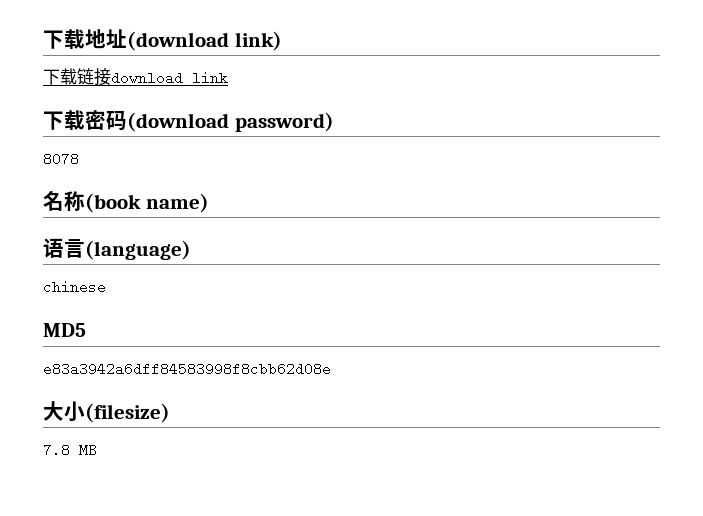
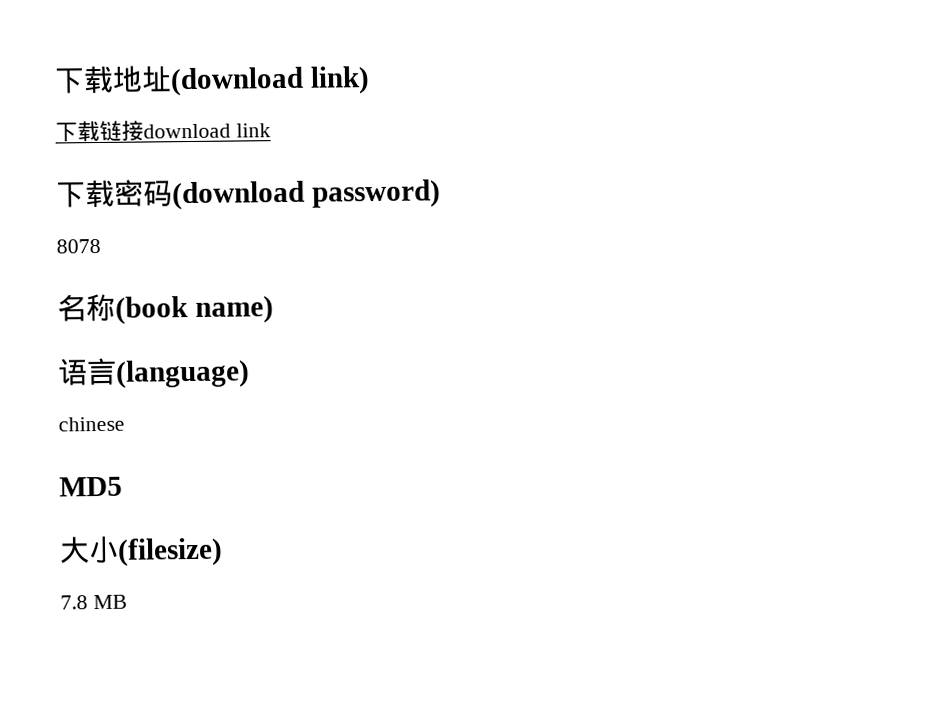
[43,362,331,376] // e83a3942a6dff84583998f8cbb62d08e -> (123, 486) none

